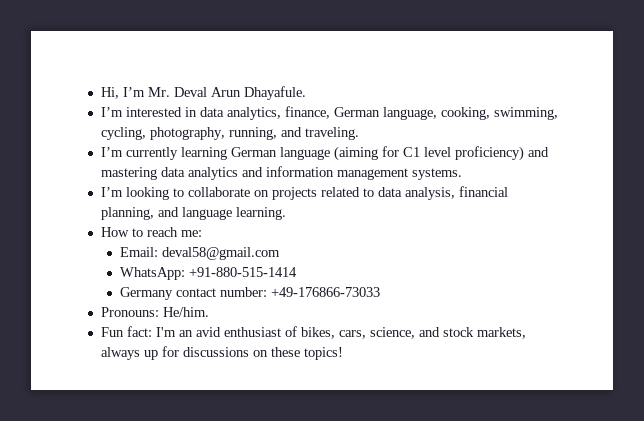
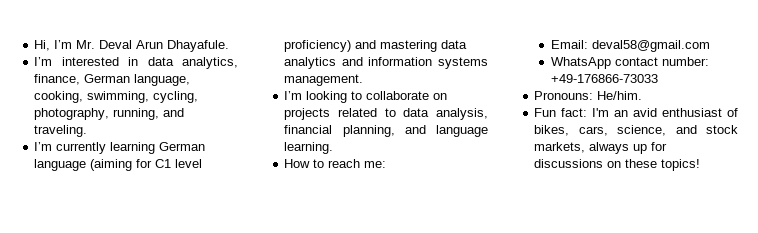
[336,168,462,180] management systems. -> [438,57,488,69] [284,74,364,86] systems management.
[119,267,297,280] [119,287,173,300] WhatsApp: +91-880-515-1414 // Germany -> [550,57,611,69] WhatsApp

